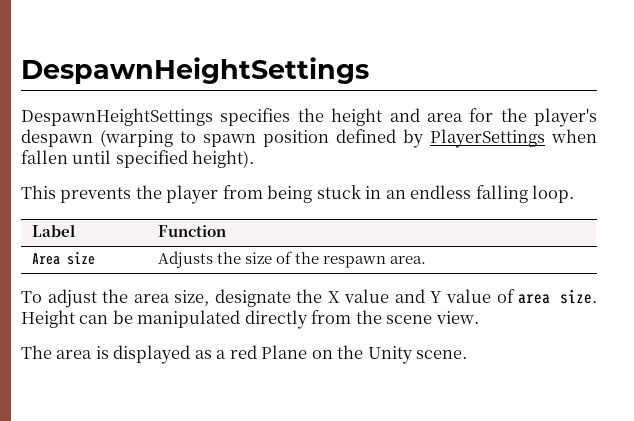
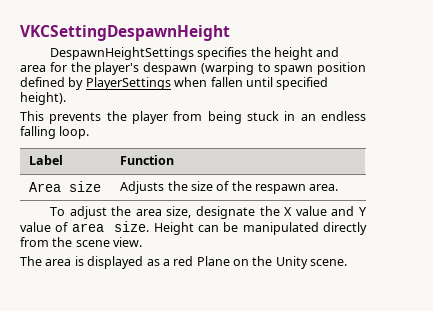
[21,57,369,84] DespawnHeightSettings -> [20,25,230,41] VKCSettingDespawnHeight

